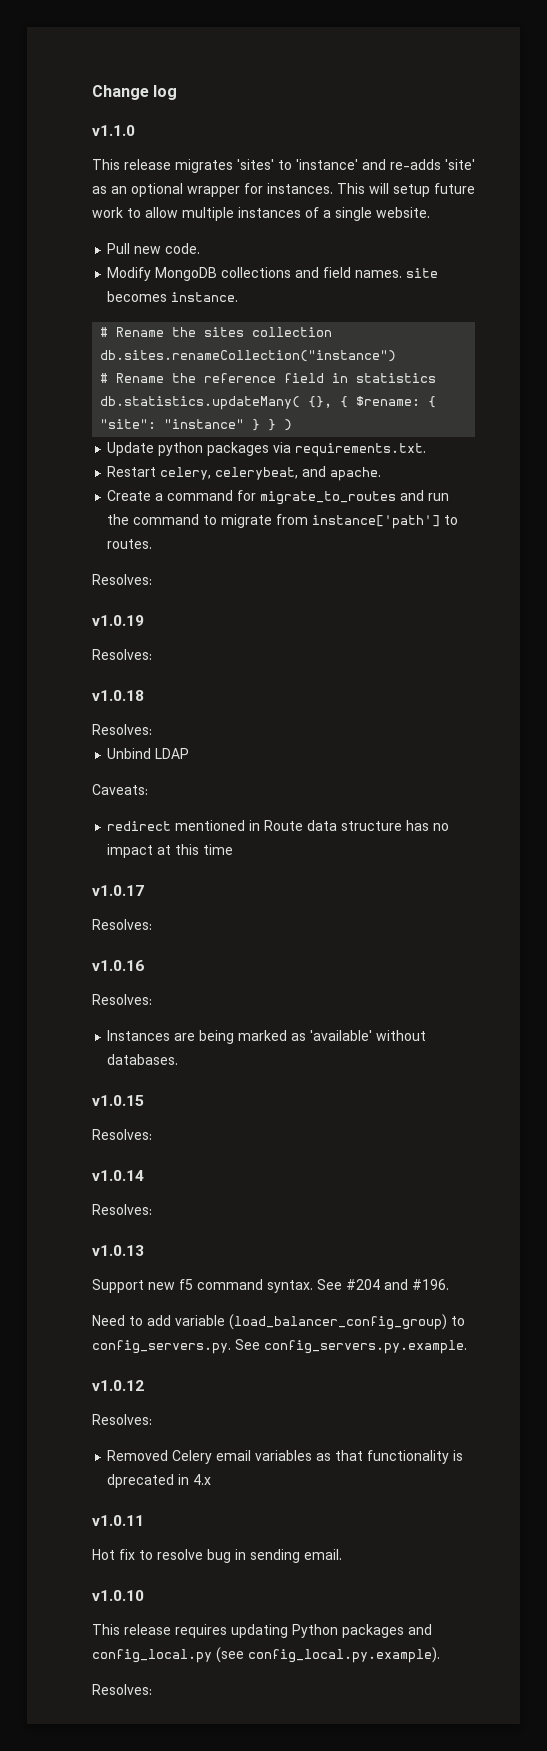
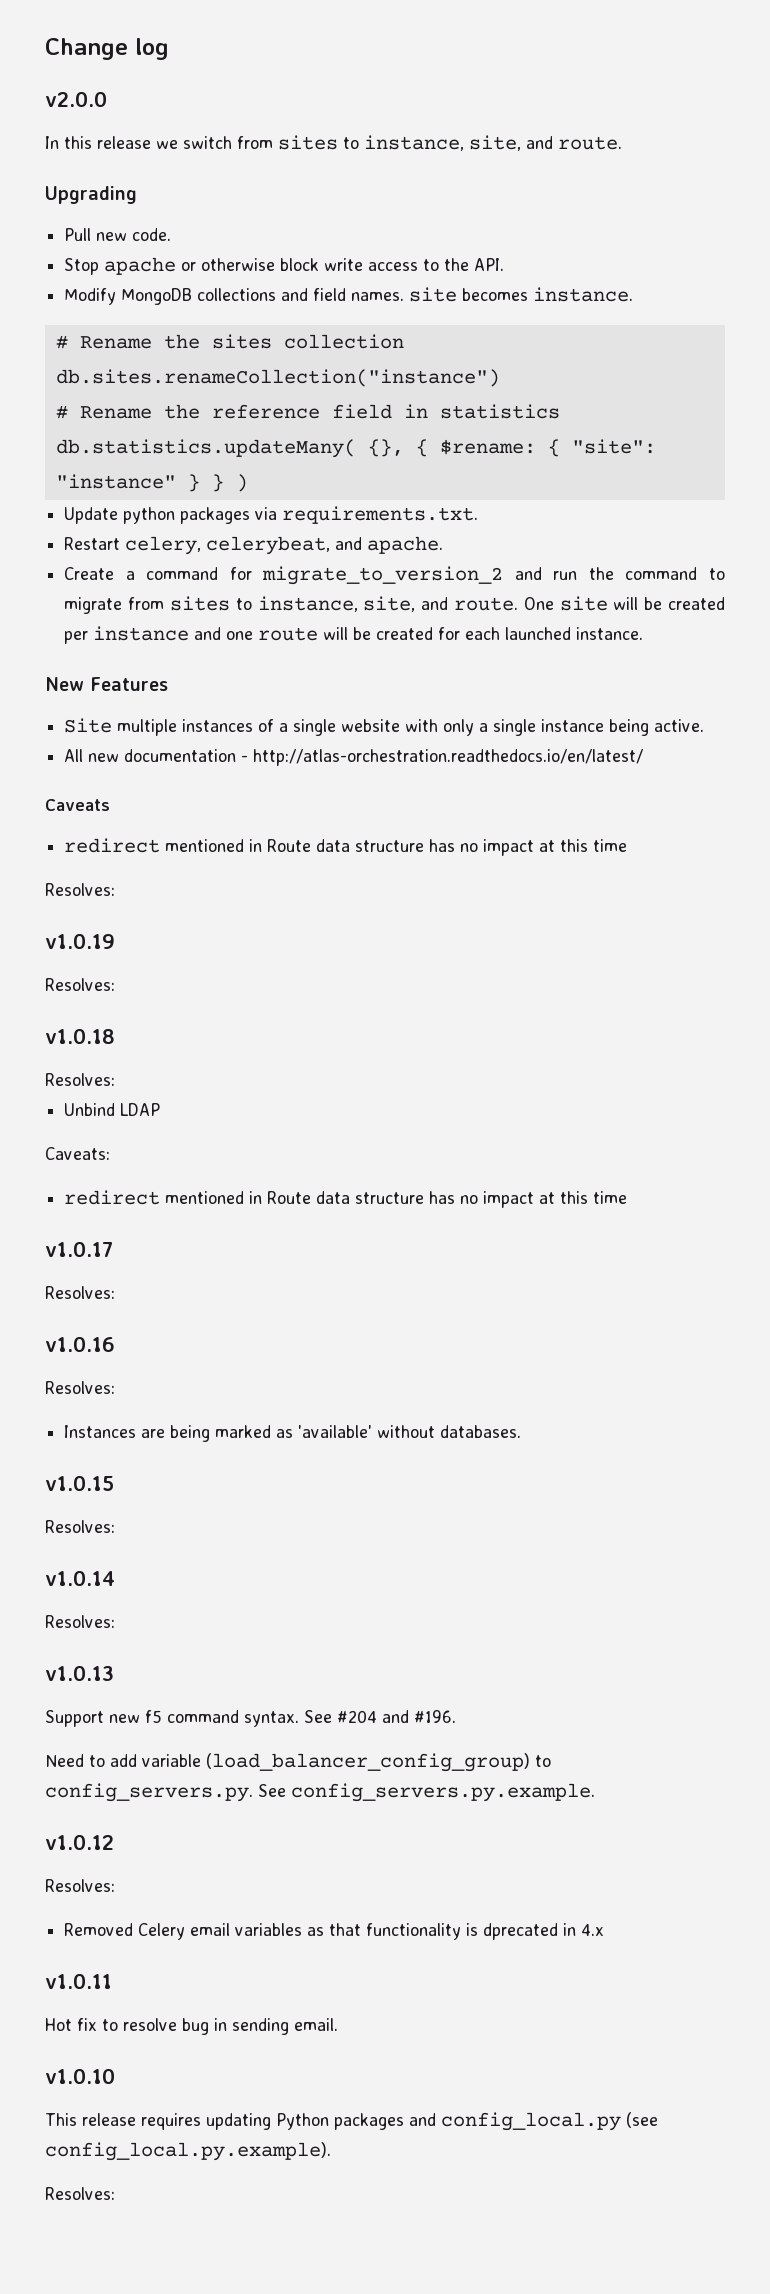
[92,125,135,136] [92,159,475,173] [92,183,475,197] [92,207,430,221] [107,243,201,254] v1.1.0 // This release migrates 'sites' to 'instance' and re-adds 'site' as an optional wrapper for instances. This will setup future work to allow multiple instances of a single website. // Pull new code. -> [45,91,107,107] [45,135,622,151] [45,186,137,204] [64,228,172,241] [64,257,505,275] v2.0.0 // In this release we switch from sites to instance, site, and route. // Upgrading // Pull new code. // Stop apache or otherwise block write access to the API.
[260,491,397,505] migrate_to_routes -> [262,566,504,585] migrate_to_version_2
[312,515,459,529] [107,539,153,549] instance['path'] to routes. -> [169,596,725,612] [64,626,644,644] [45,677,168,691] [64,718,705,736] [64,749,644,766] [45,799,110,811] [64,838,628,856] sites to instance, site, and route. One site will be created per instance and one route will be created for each launched instance. // New Features // Site multiple instances of a single website with only a single instance being active. // All new documentation - http://atlas-orchestration.readthedocs.io/en/latest/ // Caveats // redirect mentioned in Route data structure has no impact at this time

